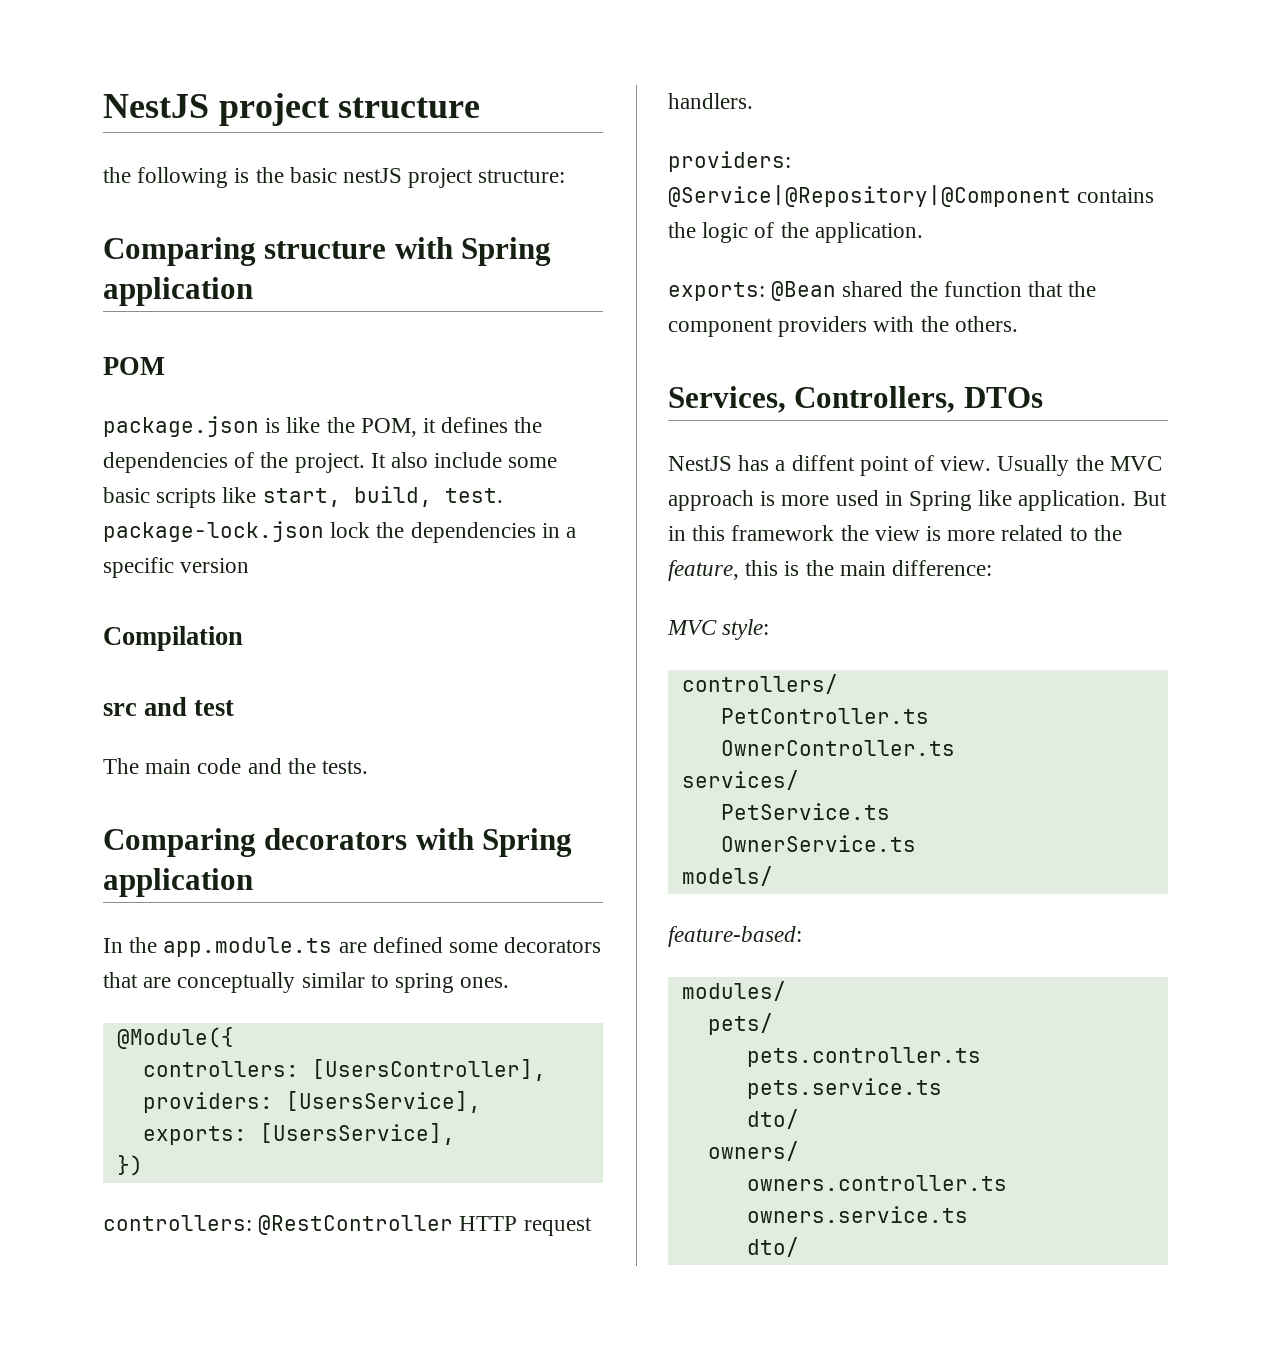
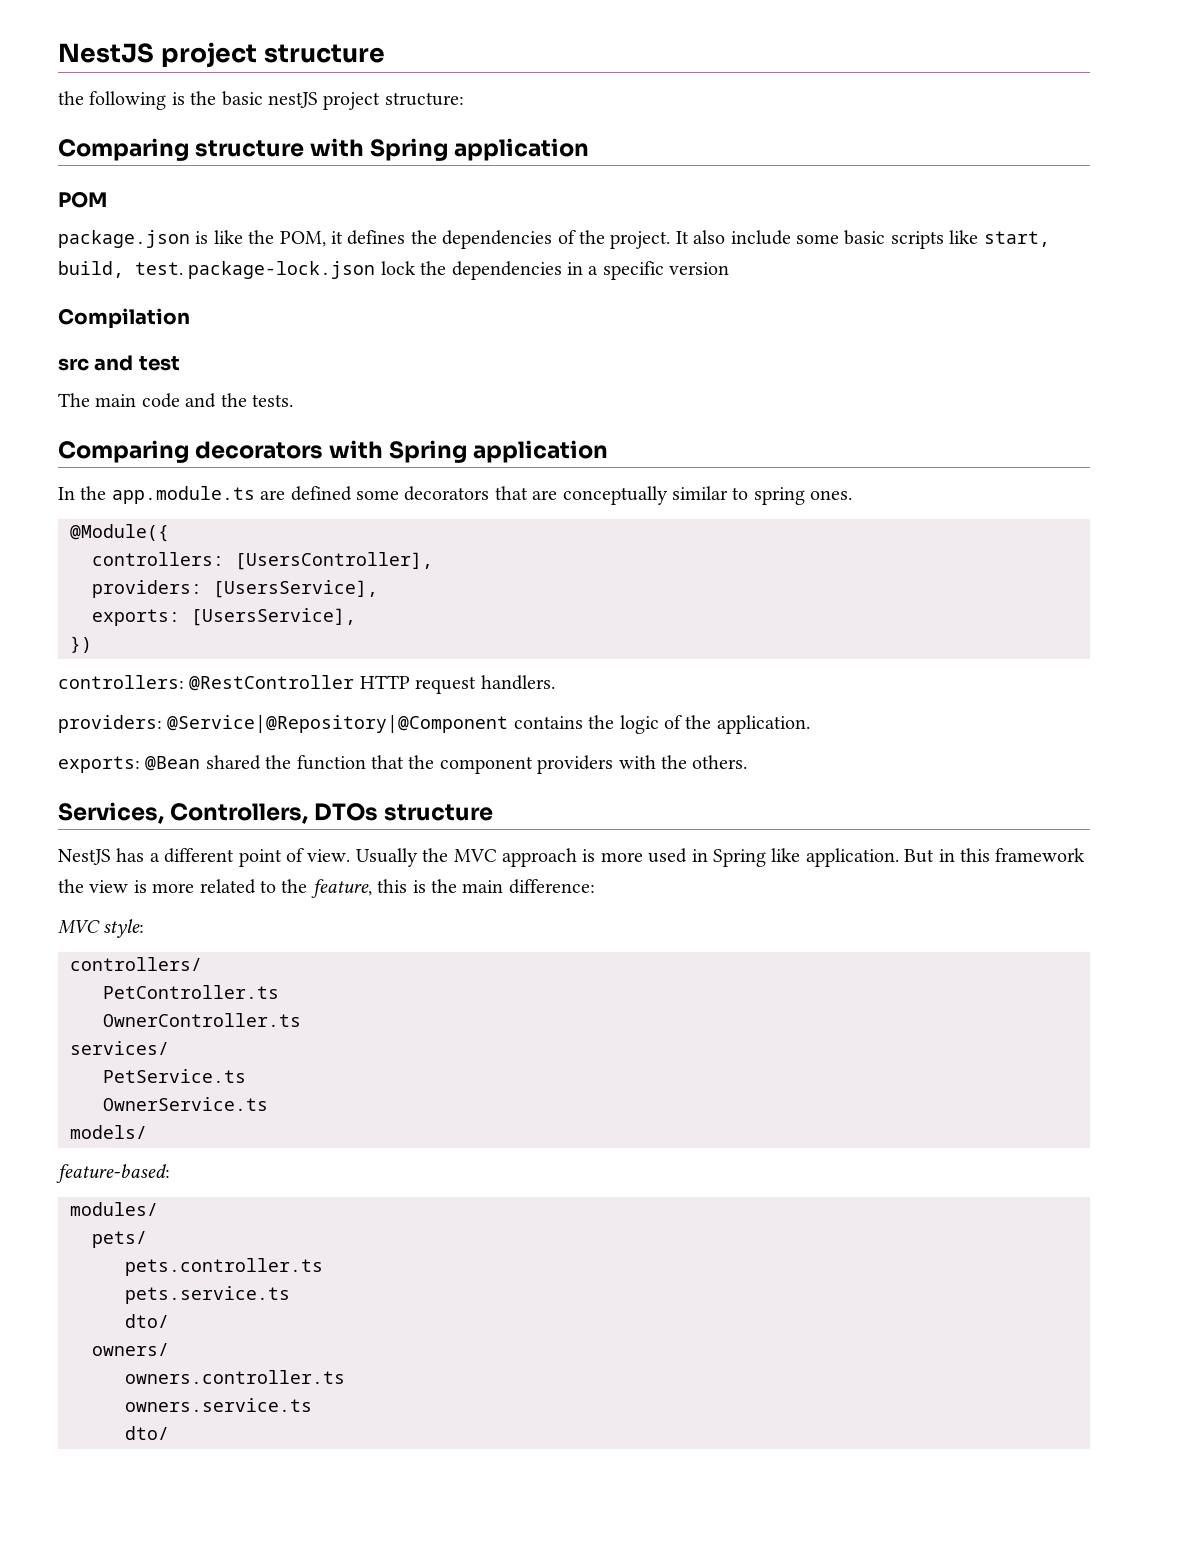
(1043, 397) none -> [384,804,494,821] structure
[791,455,855,471] diffent -> [164,848,235,863] different

